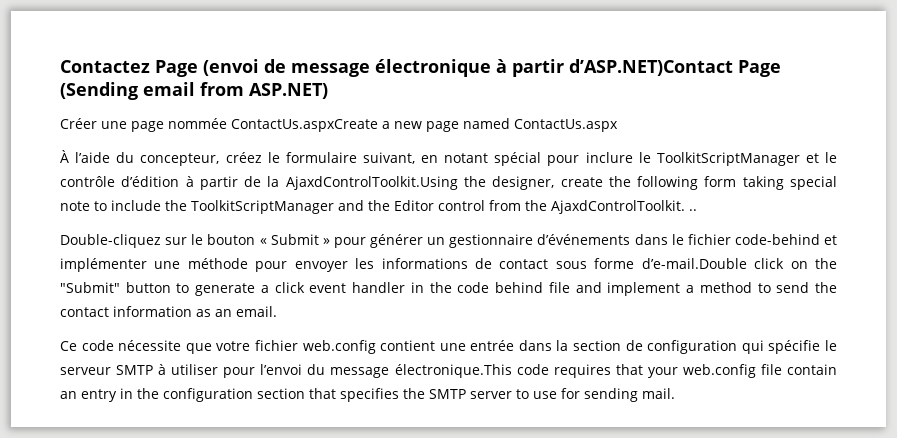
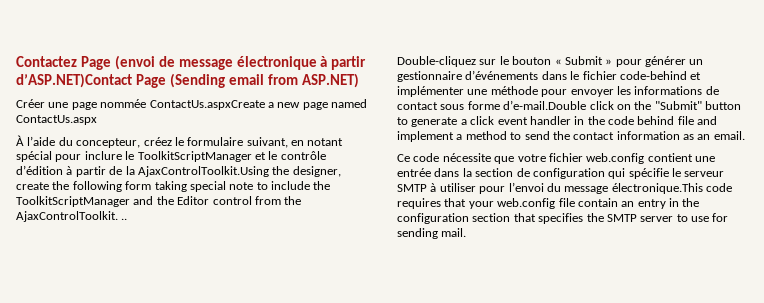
[285,176,458,190] AjaxdControlToolkit.Using -> [137,166,269,177] AjaxControlToolkit.Using
[550,200,685,214] AjaxdControlToolkit. -> [16,211,118,222] AjaxControlToolkit.

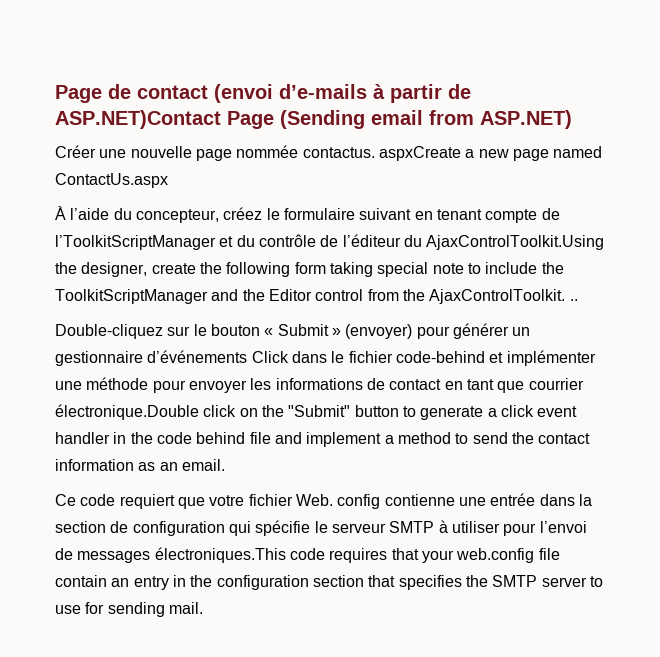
[16,55,367,70] [16,73,132,88] Contactez Page (envoi de message électronique à partir d’ASP.NET)Contact -> [55,84,471,103] [55,110,221,129] Page de contact (envoi d’e-mails à partir de ASP.NET)Contact
(69, 105) none -> [130,146,192,158] nouvelle
[149,100,265,110] ContactUs.aspxCreate -> [302,146,461,161] contactus. aspxCreate
[246,137,344,148] [16,151,326,162] [16,165,135,177] suivant, en notant spécial pour inclure le ToolkitScriptManager et le contrôle d’édition à partir de la -> [359,208,560,223] [55,234,422,250] suivant en tenant compte de l’ToolkitScriptManager et du contrôle de l’éditeur du
(613, 62) none -> [345,324,413,339] (envoyer)
(539, 75) none -> [251,351,289,363] Click
[440,100,587,110] sous forme d’e-mail.Double -> [444,378,584,393] [55,404,199,420] en tant que courrier électronique.Double
[442,153,491,162] nécessite -> [119,494,175,509] requiert
[586,153,693,164] web.config contient -> [295,494,455,509] Web. config contienne
[546,183,703,194] du message électronique.This -> [55,547,286,563] de messages électroniques.This

